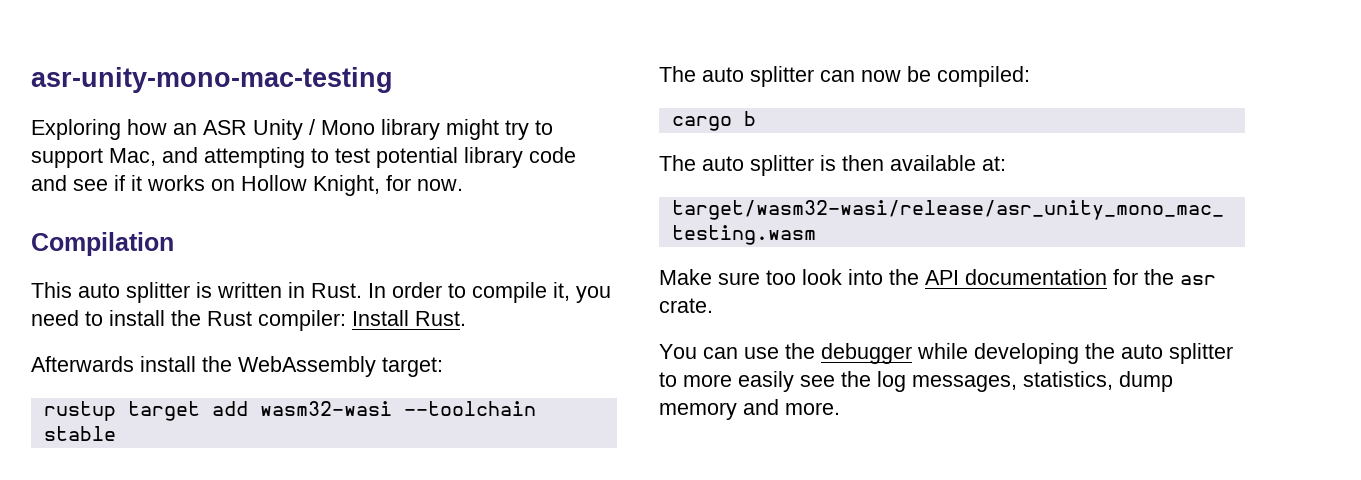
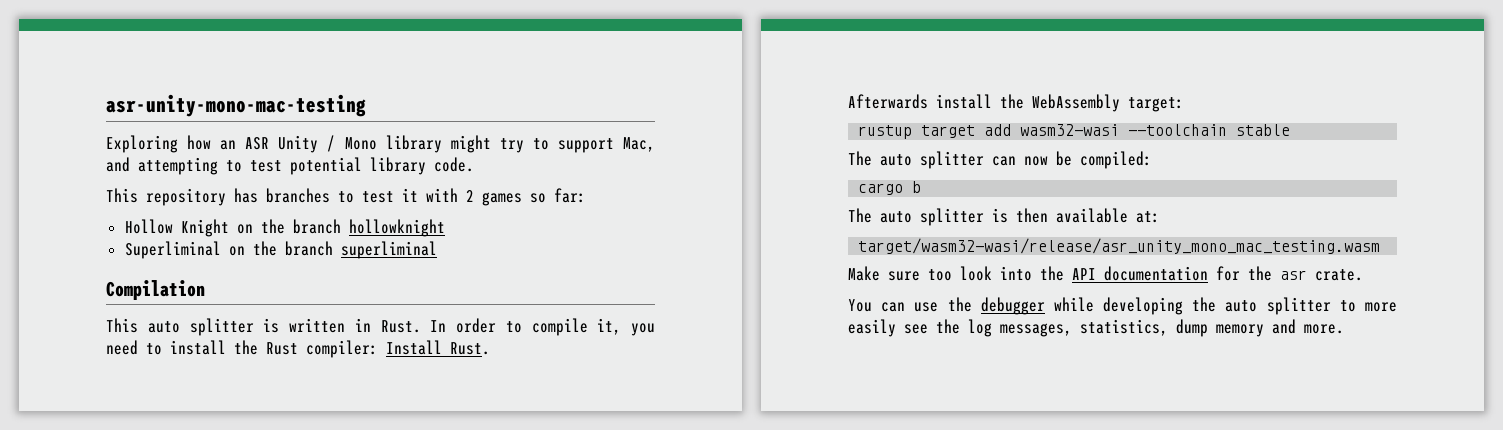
[529,147,576,163] [31,175,463,196] code and see if it works on Hollow Knight, for now. -> [434,157,474,172] [106,188,586,206] [124,219,445,237] [124,241,437,259] code. // This repository has branches to test it with 2 games so far: // Hollow Knight on the branch hollowknight // Superliminal on the branch superliminal

